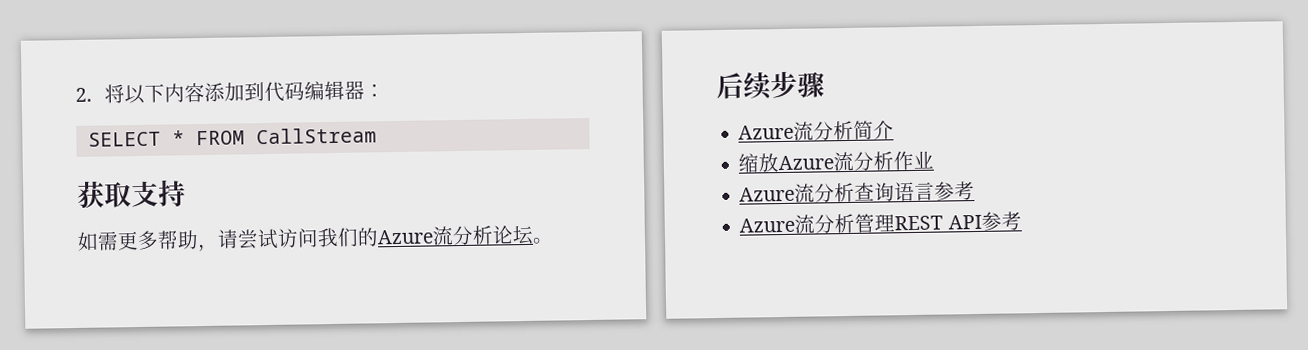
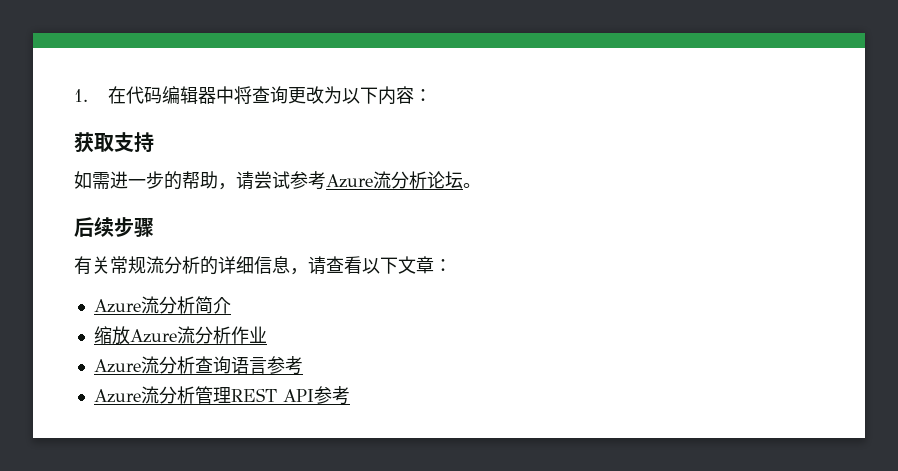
[75,80,386,105] [87,127,377,147] 2.将以下内容添加到代码编辑器： // SELECT * FROM CallStream -> [74,86,433,105] 1.在代码编辑器中将查询更改为以下内容：
[117,230,159,251] 更多 -> [110,171,182,190] 进一步的
[277,227,379,248] 访问我们的 -> [290,171,326,190] 参考
(825, 84) none -> [74,256,452,275] // 有关常规流分析的详细信息，请查看以下文章：

